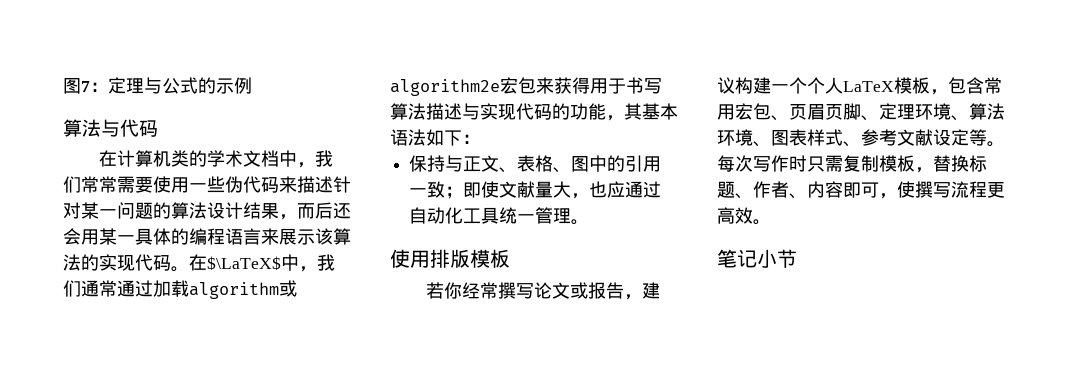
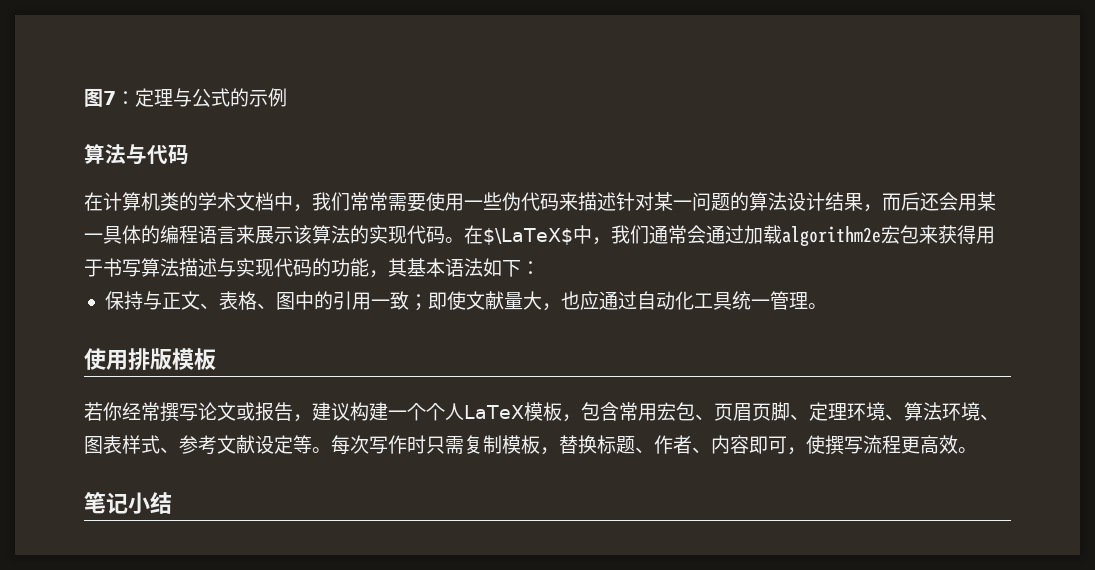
(117, 288) none -> [686,225,706,244] 会
[189,280,297,299] algorithm或 -> (782, 234) none
[777,249,797,268] 节 -> [150,492,172,514] 结

